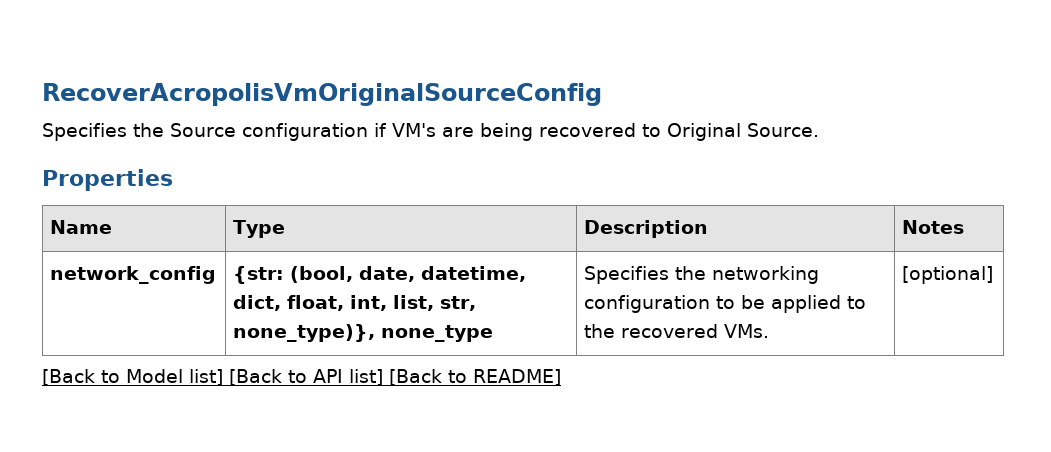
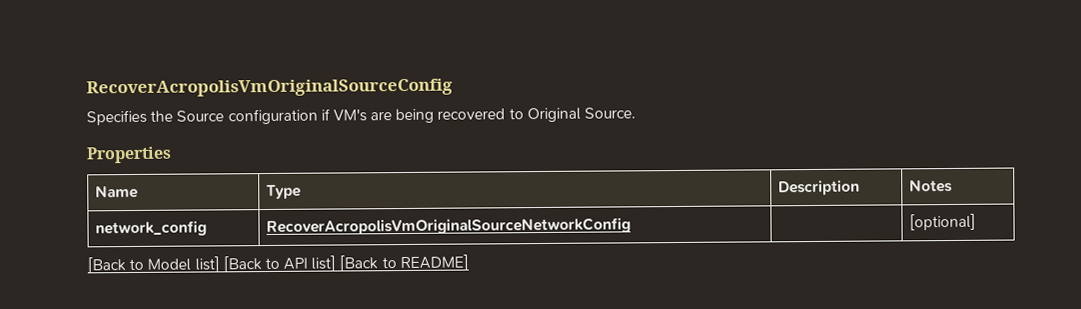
[233,266,527,284] [233,295,477,311] [233,324,494,342] [584,266,820,284] [584,295,867,313] [584,324,770,338] {str: (bool, date, datetime, dict, float, int, list, str, none_type)}, none_type | Specifies the networking configuration to be applied to the recovered VMs. -> [266,217,632,236] RecoverAcropolisVmOriginalSourceNetworkConfig |

